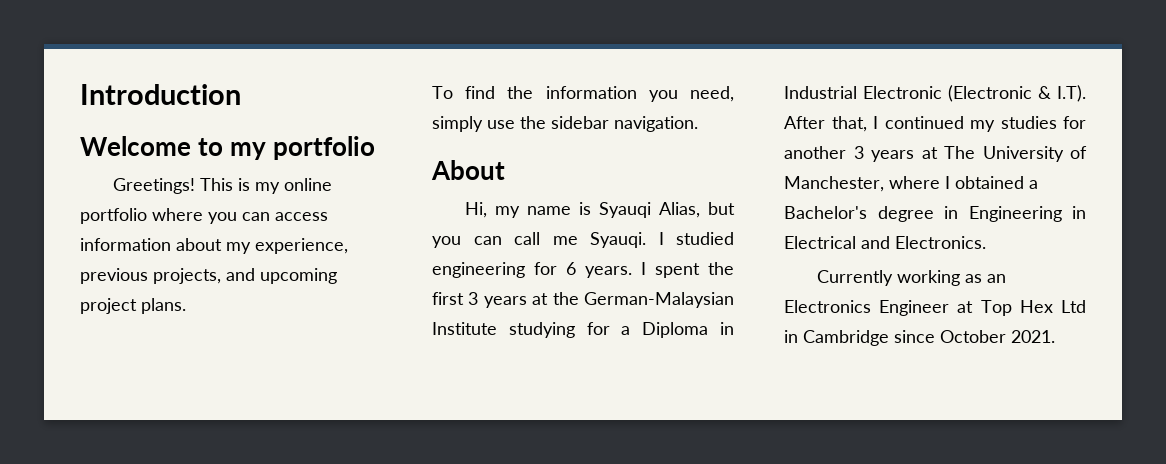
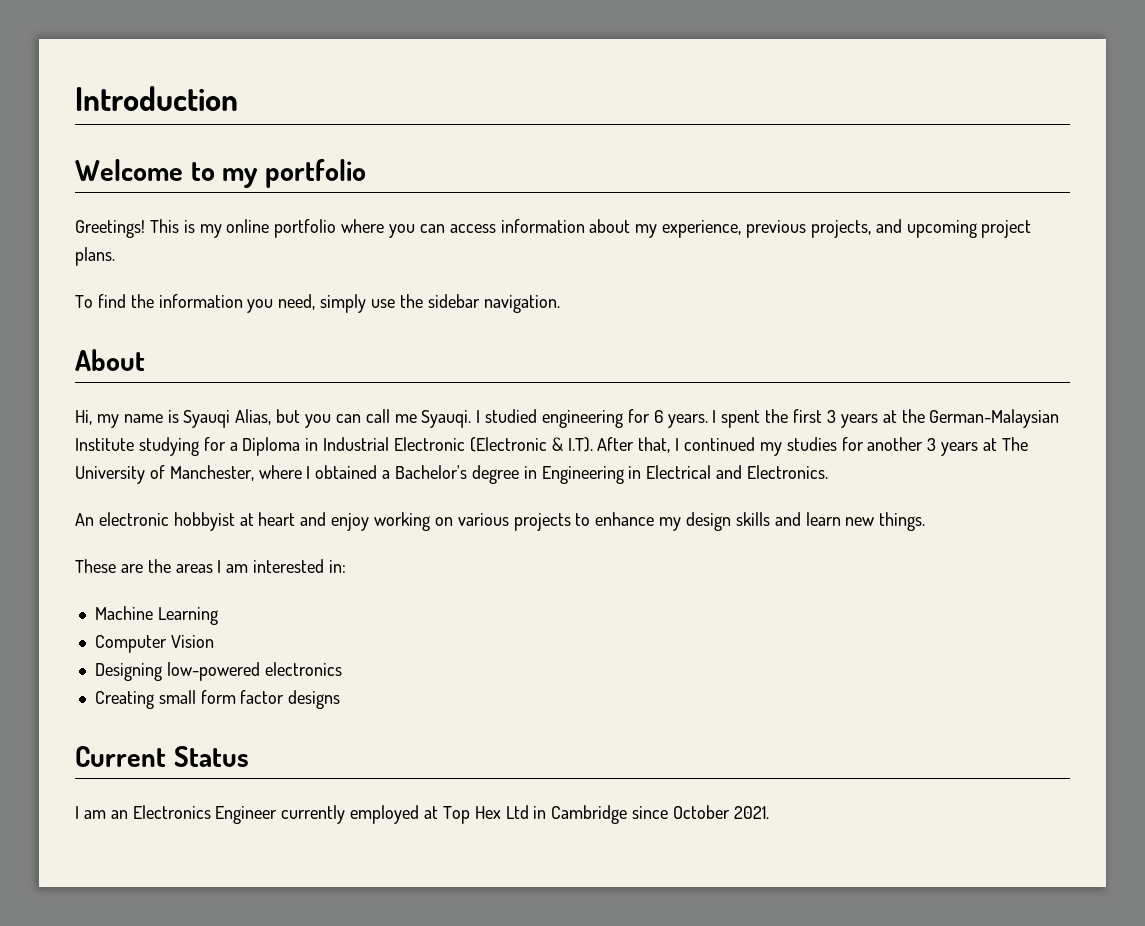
[817,270,983,286] Currently working as -> [75,512,926,531] [75,559,347,573] [94,606,218,625] [94,635,214,653] [94,662,342,681] [94,690,341,709] [75,746,249,767] [75,806,106,819] An electronic hobbyist at heart and enjoy working on various projects to enhance my design skills and learn new things. // These are the areas I am interested in: // Machine Learning // Computer Vision // Designing low-powered electronics // Creating small form factor designs // Current Status // I am
(950, 308) none -> [281,805,420,824] currently employed

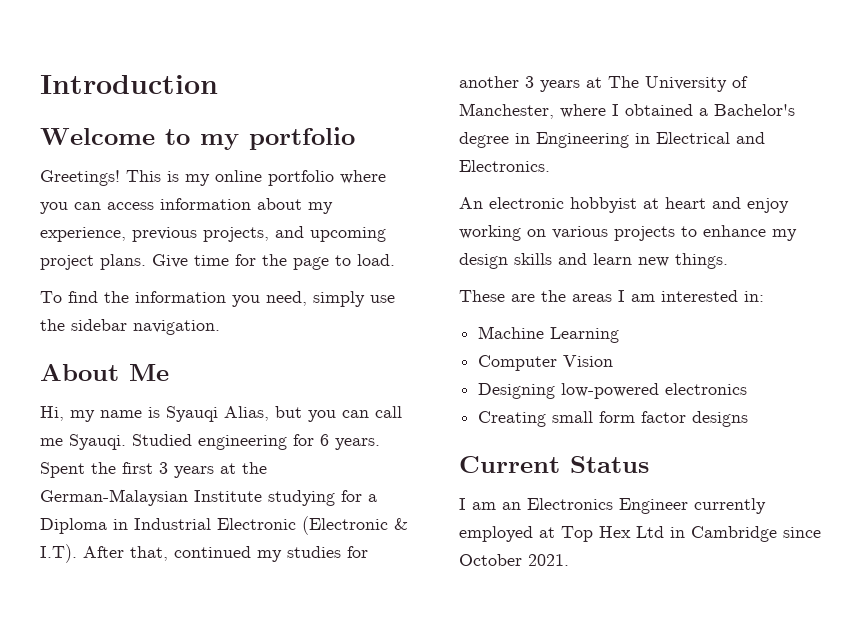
(115, 256) none -> [152,254,395,270] Give time for the page to load.
(145, 360) none -> [129,364,169,381] Me
[476,409,538,423] I studied -> [132,434,192,446] Studied
[712,410,761,428] I spent -> [40,462,85,478] Spent
[675,438,680,451] I -> (168, 553) none

